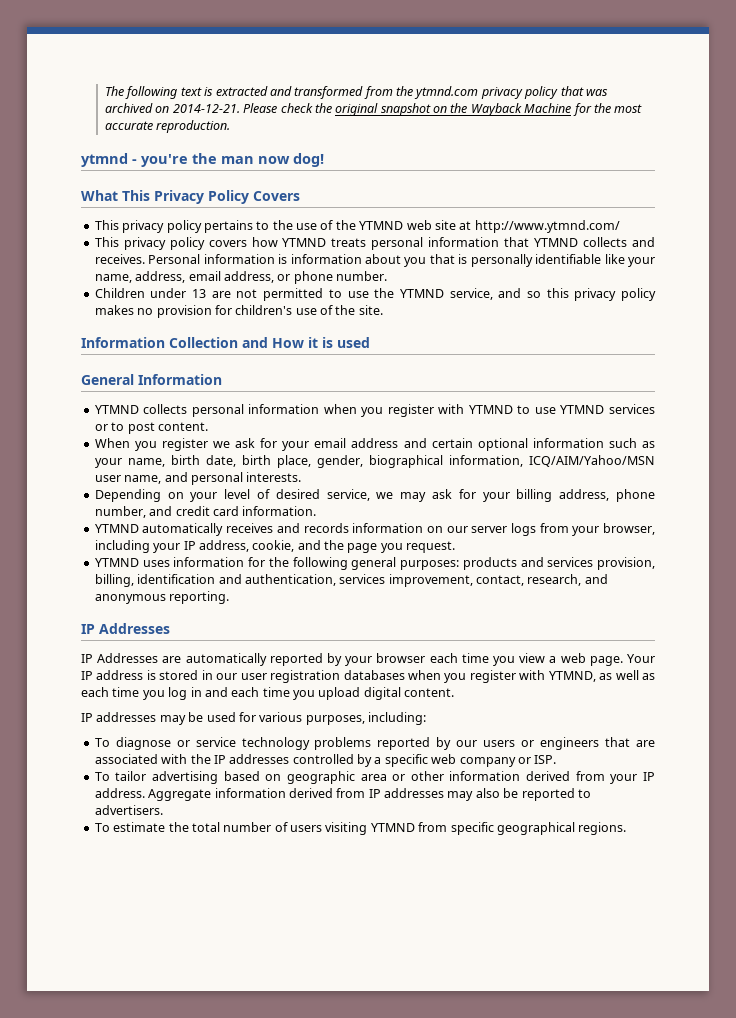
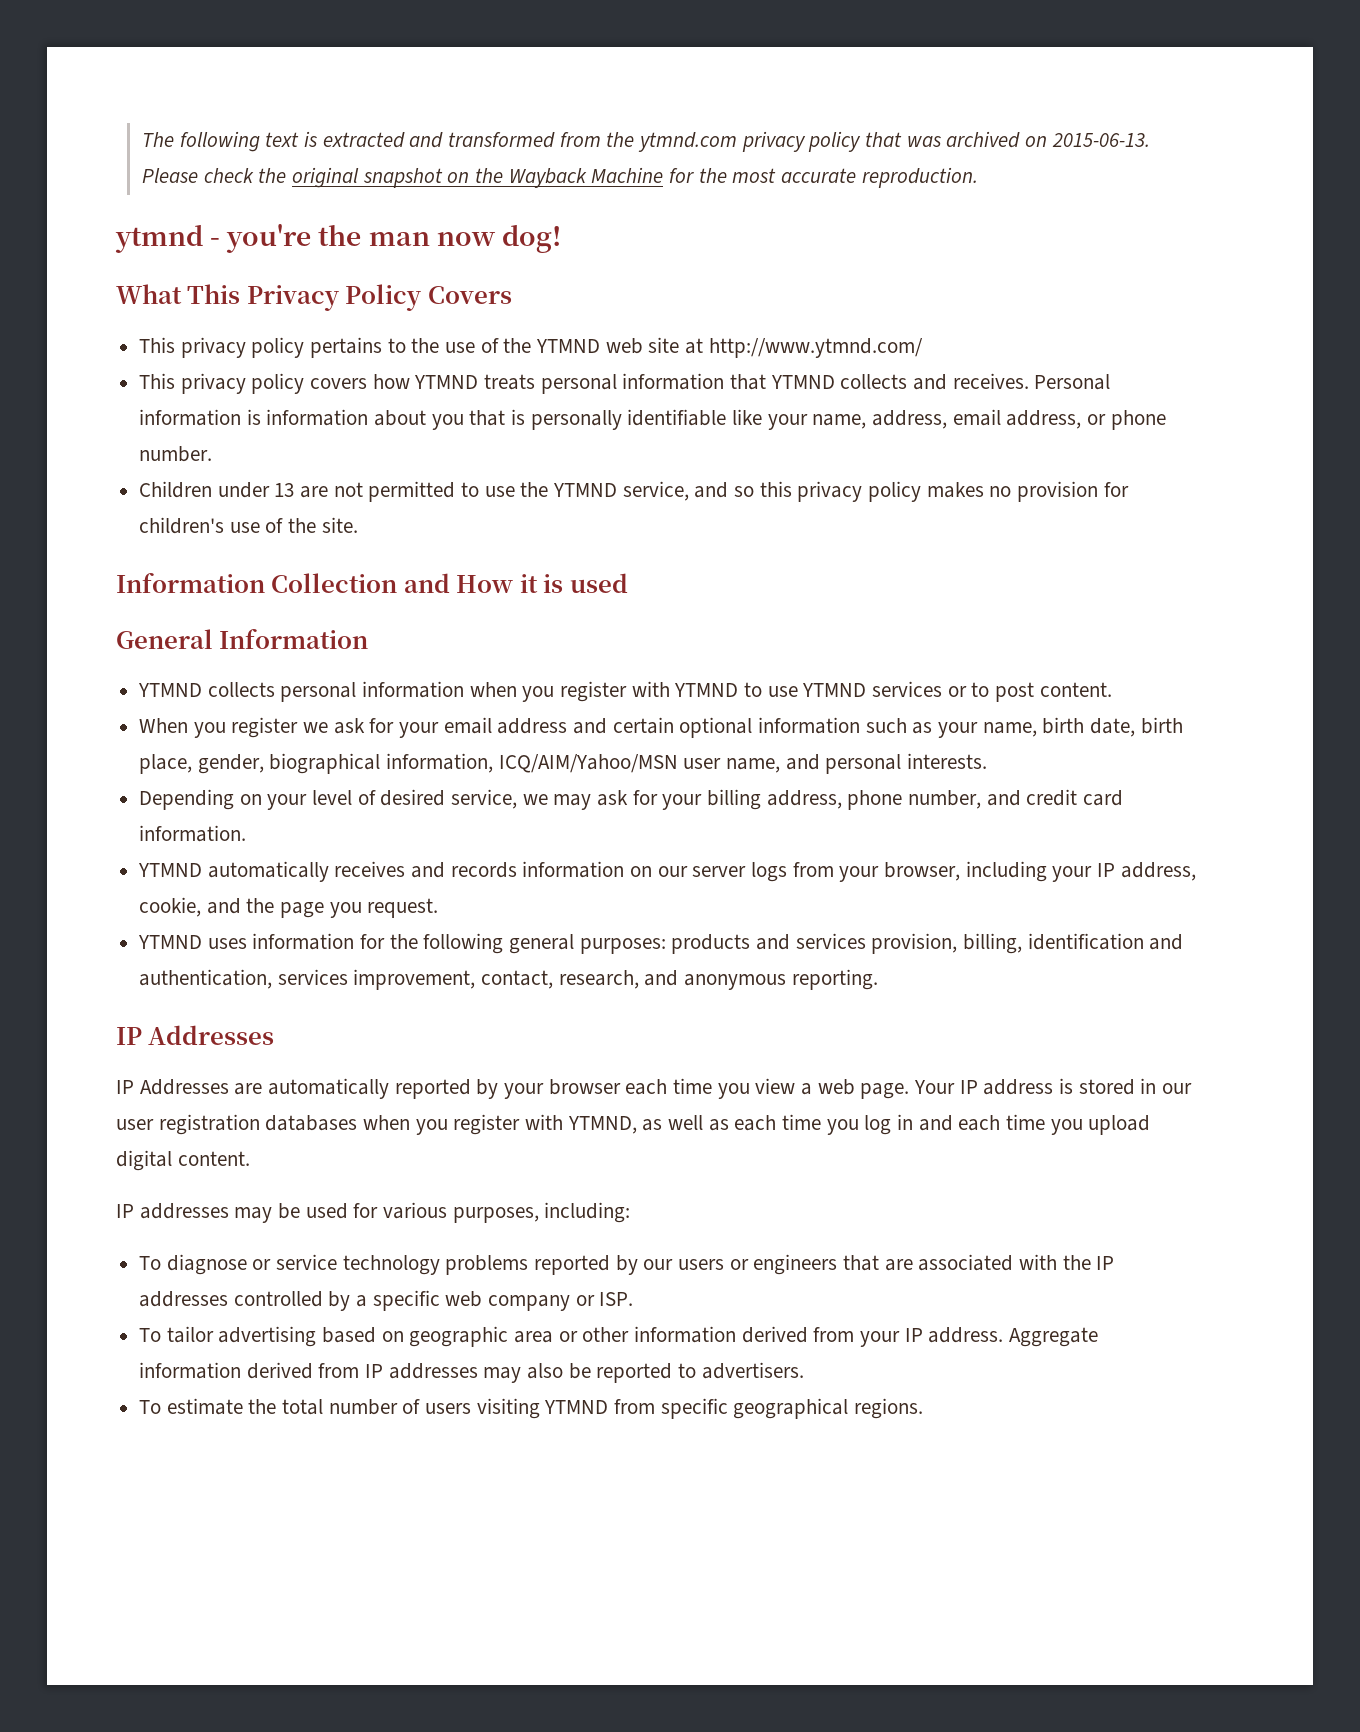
[172,104,240,113] 2014-12-21. -> [1051,133,1150,147] 2015-06-13.

